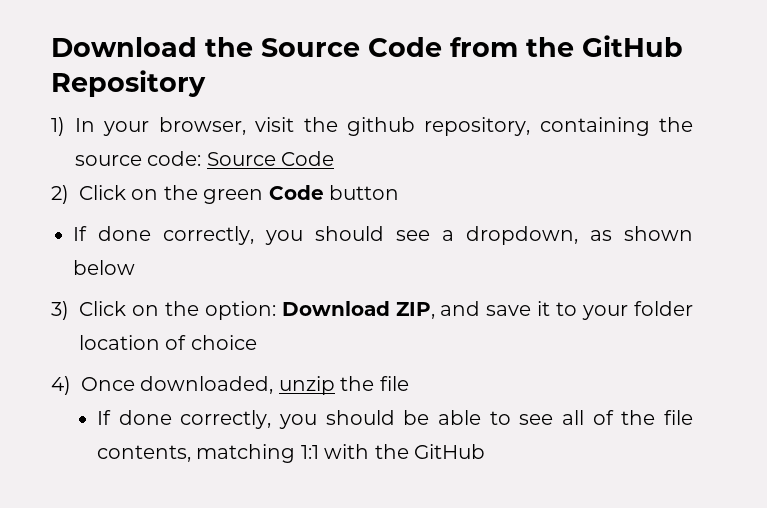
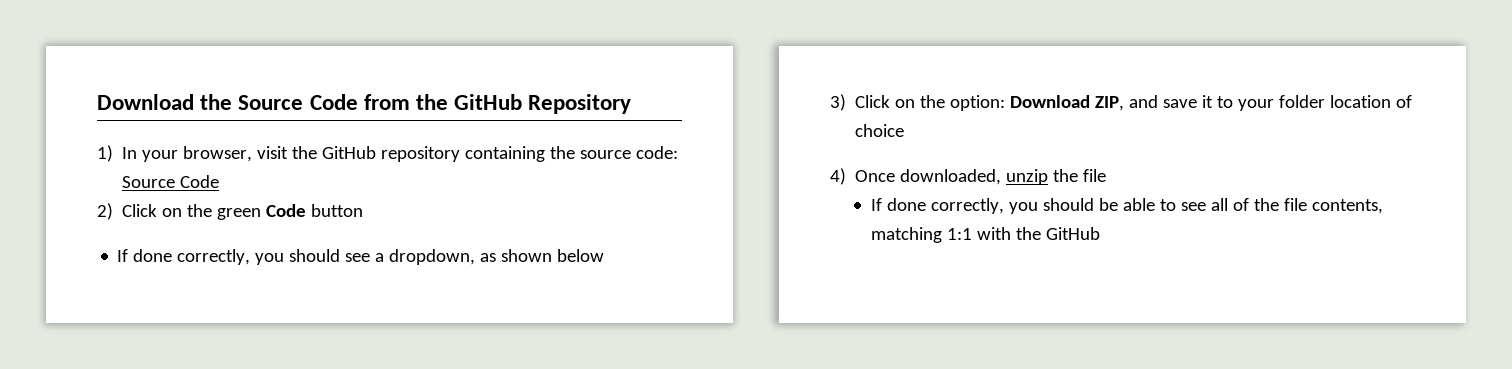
[346,117,531,136] github repository, -> [322,146,461,162] GitHub repository

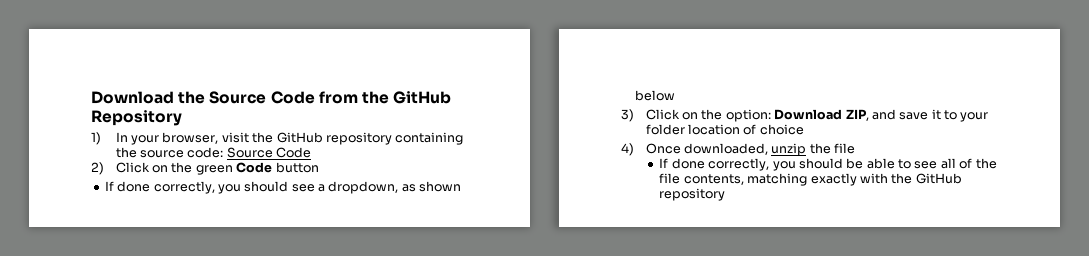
[946,228,972,240] 1:1 -> [810,173,857,186] exactly
(1100, 233) none -> [659,188,726,201] repository

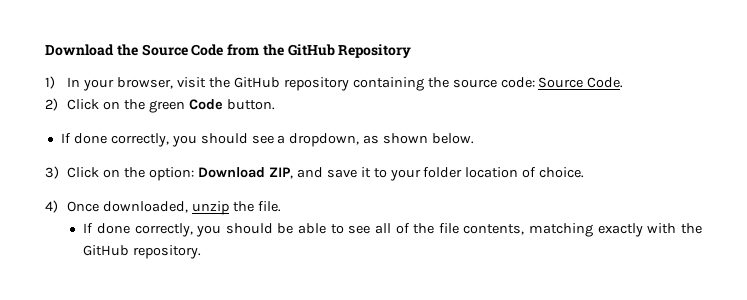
[276,147,312,158] Code -> [587,77,624,88] Code.
[275,162,319,173] button -> [226,99,275,110] button.
[634,90,675,101] below -> [432,133,475,144] below.
[759,124,804,135] choice -> [539,167,585,178] choice.
[834,143,856,154] file -> [258,201,282,212] file.
[659,188,726,201] repository -> [133,245,202,259] repository.

